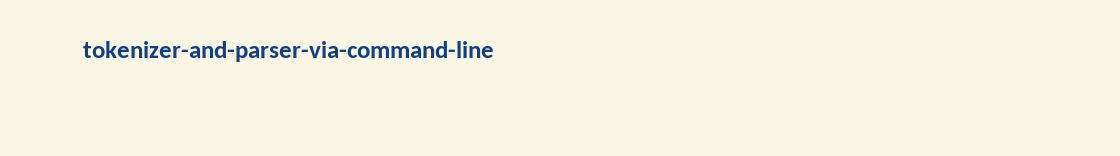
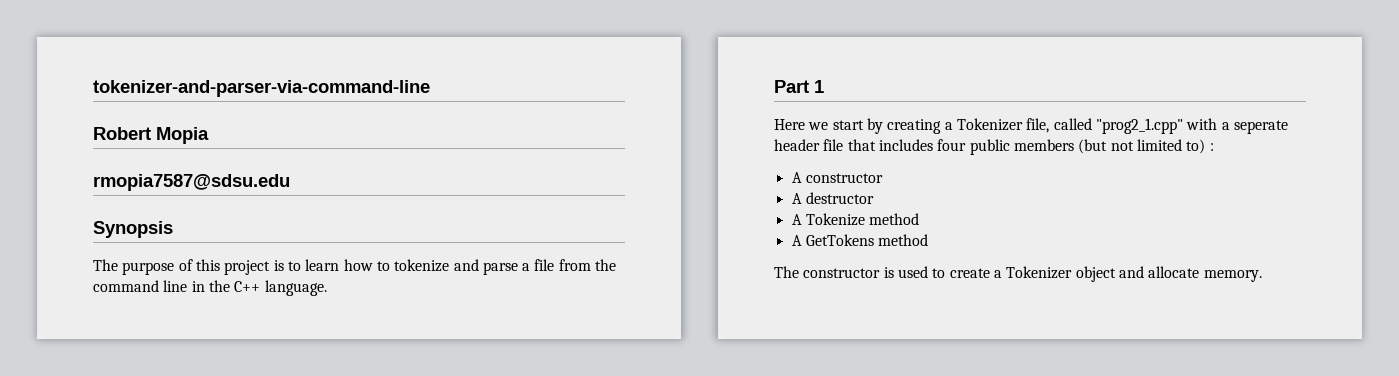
(494, 51) none -> [93,127,209,144] [93,174,290,191] [93,221,173,238] [93,259,617,275] [93,280,327,296] [774,80,824,93] [774,118,1288,134] [774,139,1214,155] [791,172,883,183] [791,192,874,204] [791,213,920,226] [791,234,929,246] [774,266,1262,282] // Robert Mopia // rmopia7587@sdsu.edu // Synopsis // The purpose of this project is to learn how to tokenize and parse a file from the command line in the C++ language. // Part 1 // Here we start by creating a Tokenizer file, called "prog2_1.cpp" with a seperate header file that includes four public members (but not limited to) : // A constructor // A destructor // A Tokenize method // A GetTokens method // The constructor is used to create a Tokenizer object and allocate memory.

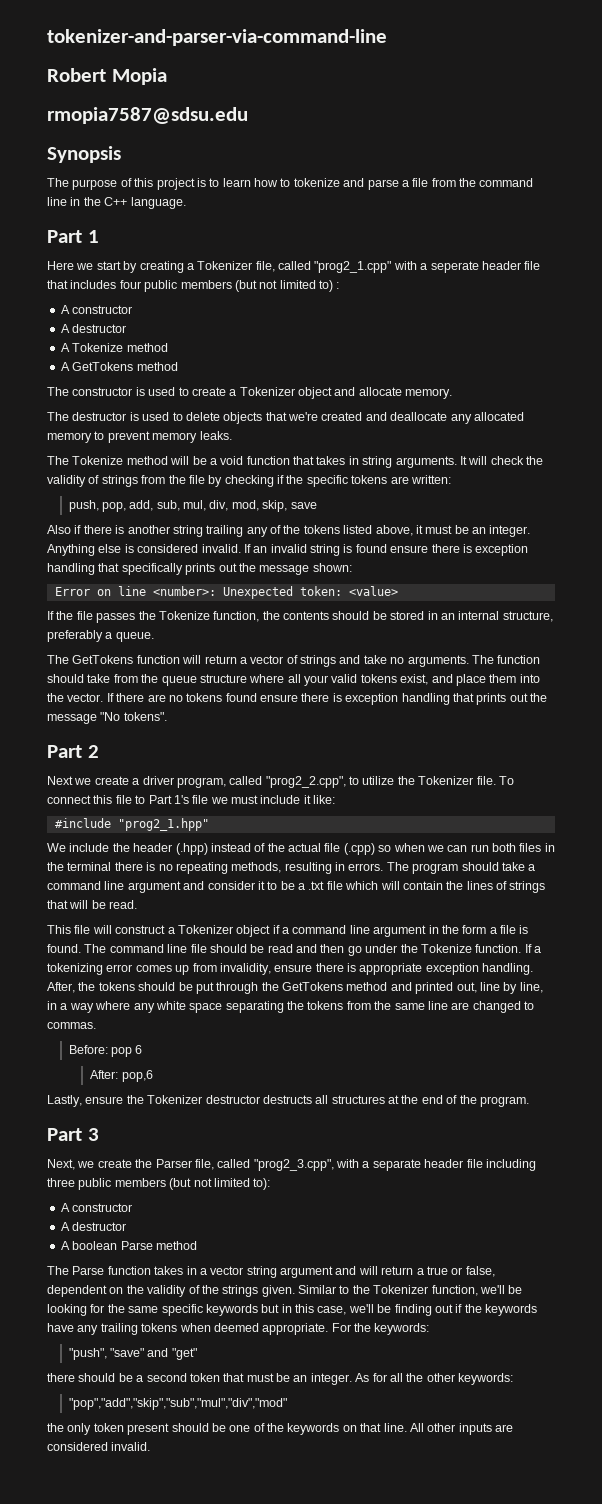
(1262, 276) none -> [47,412,524,424] [47,431,232,443] [47,456,543,468] [47,475,451,487] [68,500,317,512] [47,525,531,537] [47,544,529,556] [47,563,352,575] [54,586,398,599] [47,611,553,623] [47,630,154,642] [47,655,541,667] [47,674,540,686] [47,693,547,705] [47,712,167,724] [47,745,99,758] [47,776,514,788] [47,795,336,804] [54,818,209,831] [47,843,555,855] [47,862,536,874] [47,881,546,893] [47,900,138,909] [47,925,529,937] [47,944,541,956] [47,963,534,975] [47,982,543,994] [47,1001,534,1013] [47,1022,96,1029] [68,1045,143,1057] [90,1070,153,1082] [47,1095,529,1107] [47,1128,99,1141] [47,1159,536,1171] [47,1178,271,1190] [60,1203,133,1212] [60,1222,127,1231] [60,1241,197,1250] [47,1266,495,1278] [47,1285,523,1297] [47,1304,537,1316] [47,1323,430,1335] [68,1348,197,1360] [47,1373,513,1385] [68,1398,287,1410] [47,1423,513,1435] [47,1442,151,1451] // The destructor is used to delete objects that we're created and deallocate any allocated memory to prevent memory leaks. // The Tokenize method will be a void function that takes in string arguments. It will check the validity of strings from the file by checking if the specific tokens are written: // push, pop, add, sub, mul, div, mod, skip, save // Also if there is another string trailing any of the tokens listed above, it must be an integer. Anything else is considered invalid. If an invalid string is found ensure there is exception handling that specifically prints out the message shown: // Error on line <number>: Unexpected token: <value> // If the file passes the Tokenize function, the contents should be stored in an internal structure, preferably a queue. // The GetTokens function will return a vector of strings and take no arguments. The function should take from the queue structure where all your valid tokens exist, and place them into the vector. If there are no tokens found ensure there is exception handling that prints out the message "No tokens". // Part 2 // Next we create a driver program, called "prog2_2.cpp", to utilize the Tokenizer file. To connect this file to Part 1's file we must include it like: // #include "prog2_1.hpp" // We include the header (.hpp) instead of the actual file (.cpp) so when we can run both files in the terminal there is no repeating methods, resulting in errors. The program should take a command line argument and consider it to be a .txt file which will contain the lines of strings that will be read. // This file will construct a Tokenizer object if a command line argument in the form a file is found. The command line file should be read and then go under the Tokenize function. If a tokenizing error comes up from invalidity, ensure there is appropriate exception handling. After, the tokens should be put through the GetTokens method and printed out, line by line, in a way where any white space separating the tokens from the same line are changed to commas. // Before: pop 6 // After: pop,6 // Lastly, ensure the Tokenizer destructor destructs all structures at the end of the program. // Part 3 // Next, we create the Parser file, called "prog2_3.cpp", with a separate header file including three public members (but not limited to): // A constructor // A destructor // A boolean Parse method // The Parse function takes in a vector string argument and will return a true or false, dependent on the validity of the strings given. Similar to the Tokenizer function, we'll be looking for the same specific keywords but in this case, we'll be finding out if the keywords have any trailing tokens when deemed appropriate. For the keywords: // "push", "save" and "get" // there should be a second token that must be an integer. As for all the other keywords: // "pop","add","skip","sub","mul","div","mod" // the only token present should be one of the keywords on that line. All other inputs are considered invalid.

